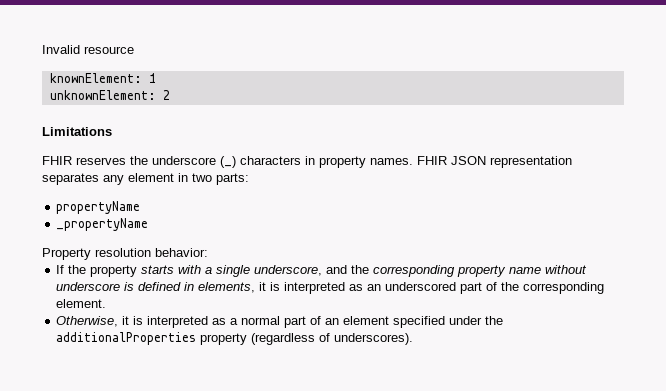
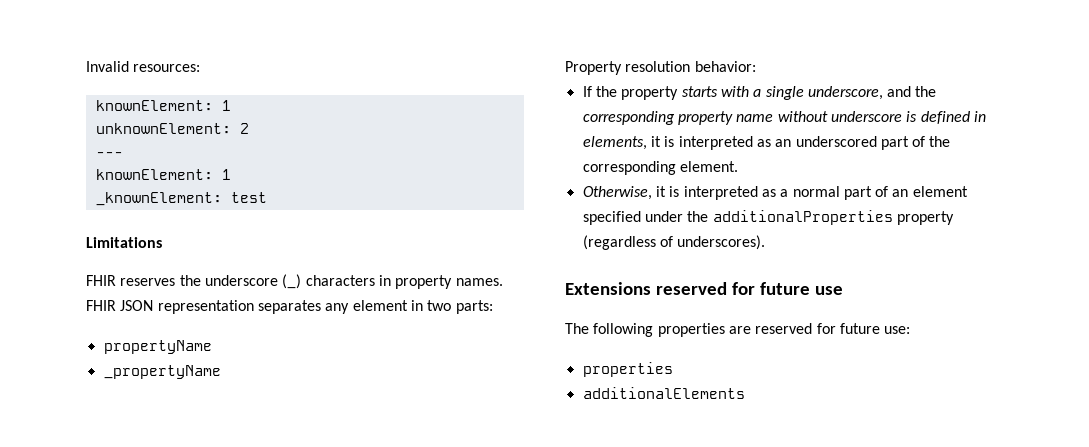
[84,46,134,54] resource -> [133,64,201,72] resources:
(170, 95) none -> [95,152,123,157] [95,169,231,180] [95,192,267,206] // --- // knownElement: 1 // _knownElement: test
(414, 339) none -> [565,282,843,295] [565,323,911,337] [582,362,673,377] [582,387,745,399] // Extensions reserved for future use // The following properties are reserved for future use: // properties // additionalElements

